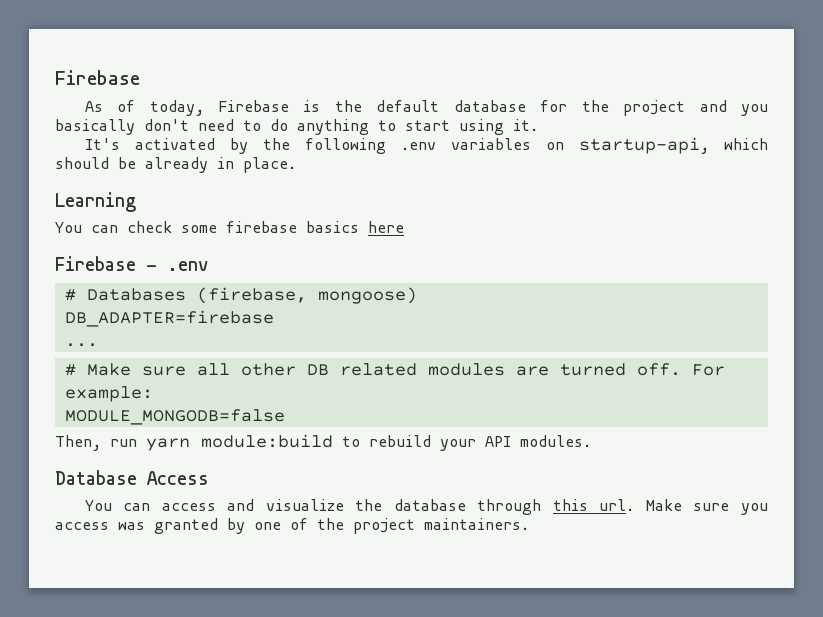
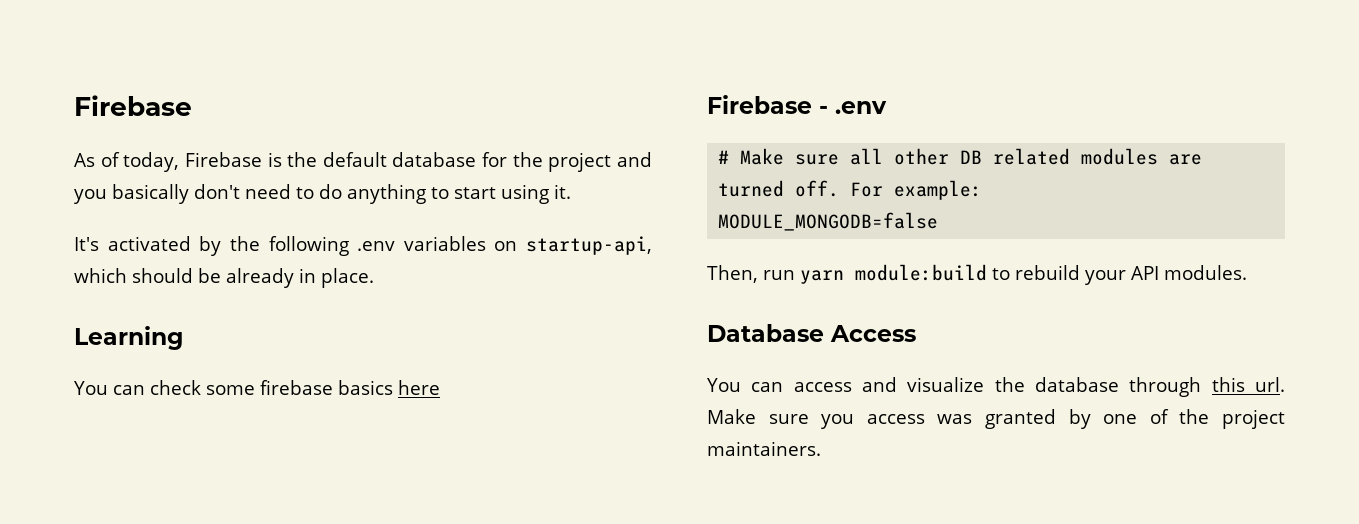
[64,287,417,304] [64,310,274,327] [64,343,98,347] // # Databases (firebase, mongoose) // DB_ADAPTER=firebase // ... -> (887, 107) none

